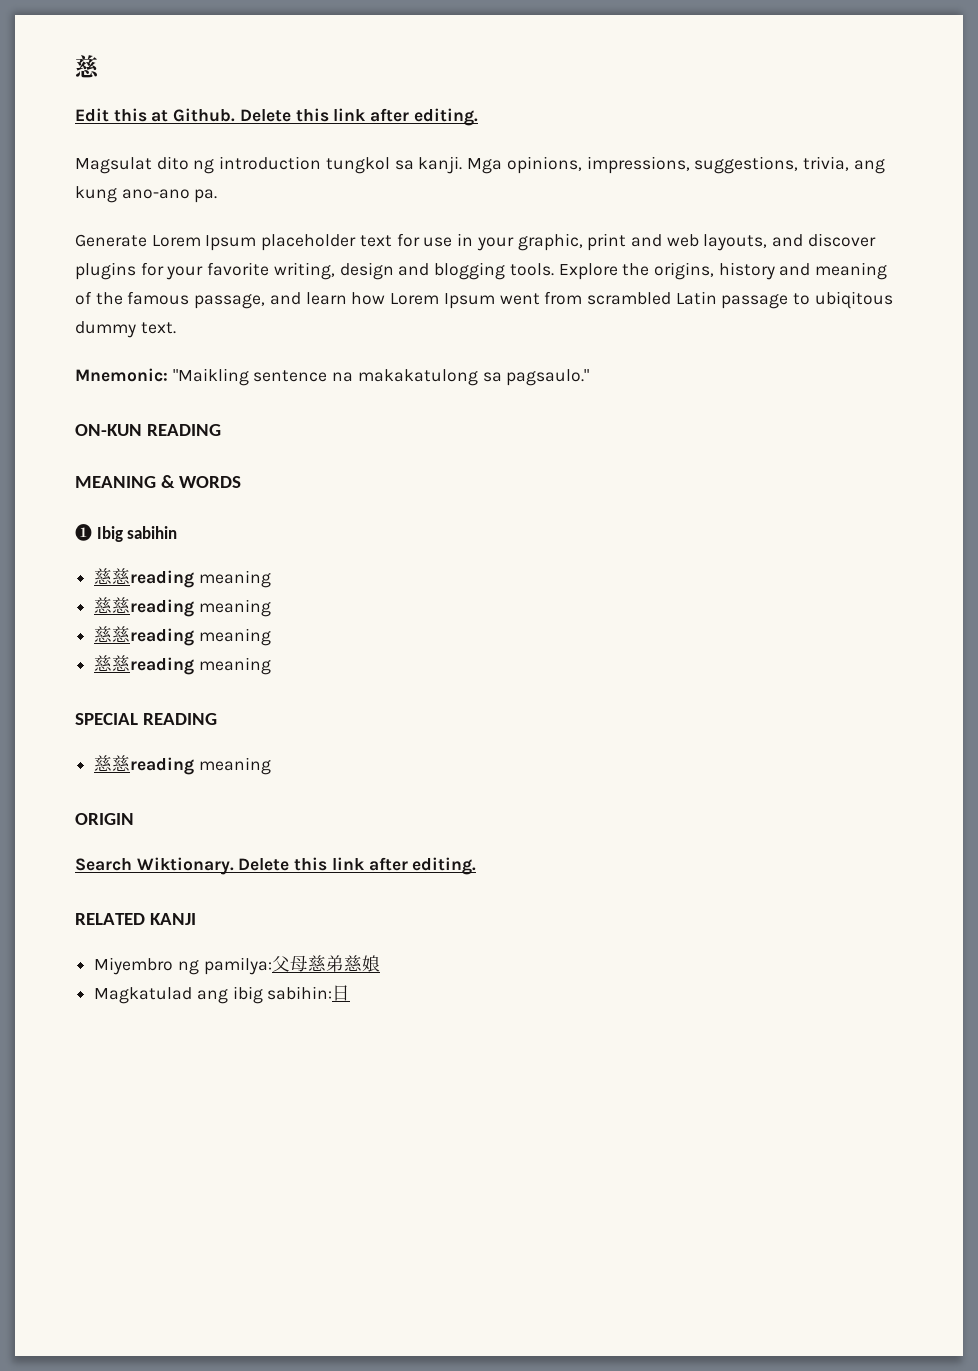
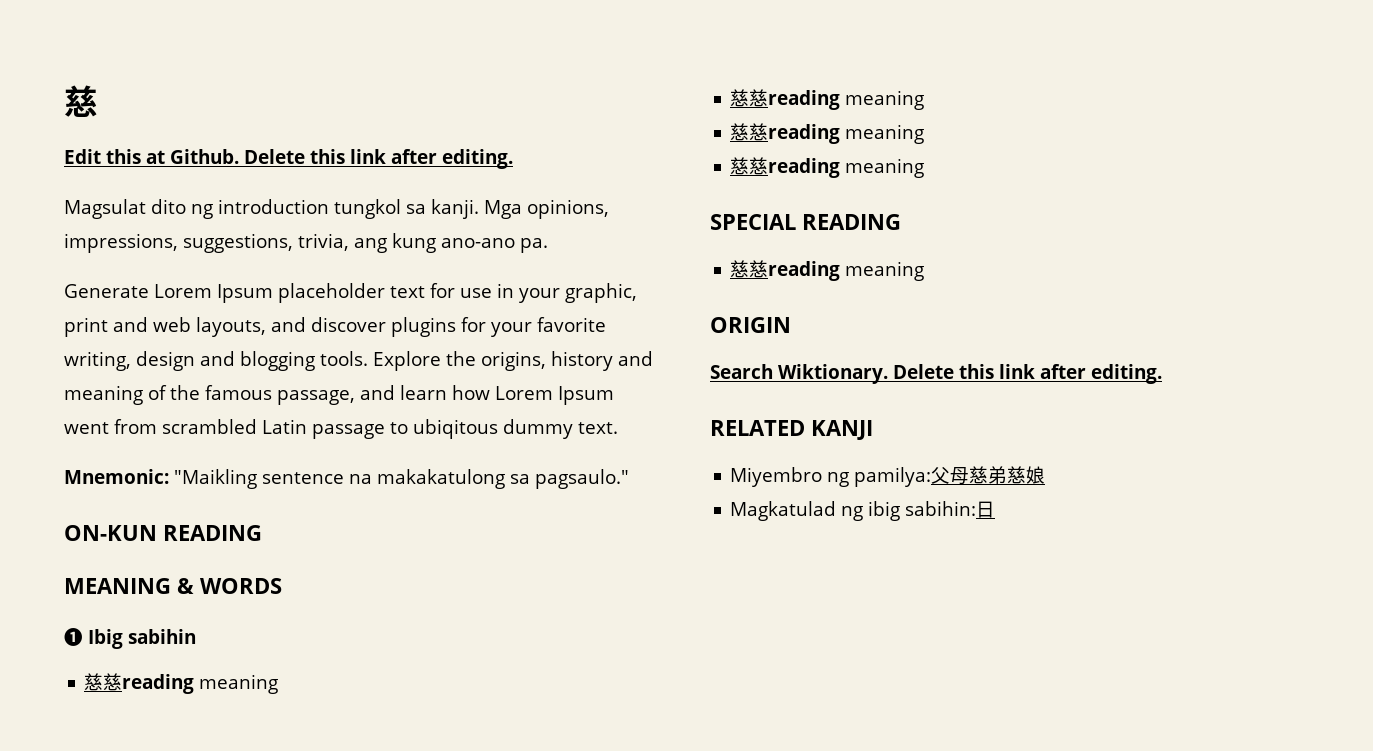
[196,989,228,1004] ang -> [841,506,864,521] ng

